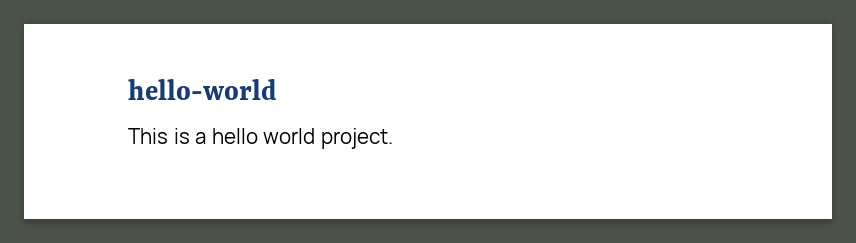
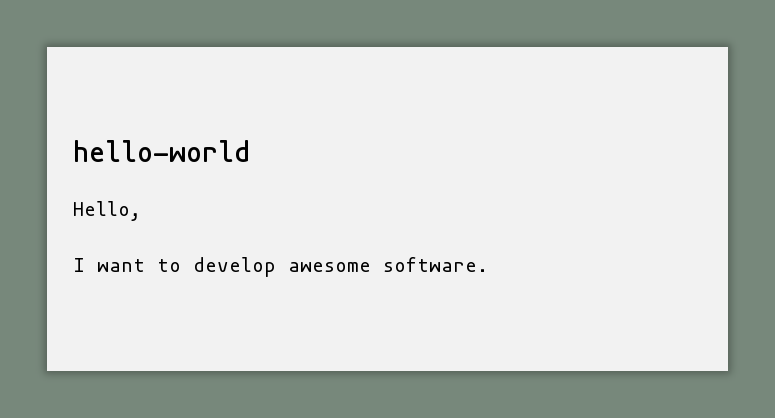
[128,128,393,149] This is a hello world project. -> [73,201,141,221] [73,257,488,277] Hello, // I want to develop awesome software.

